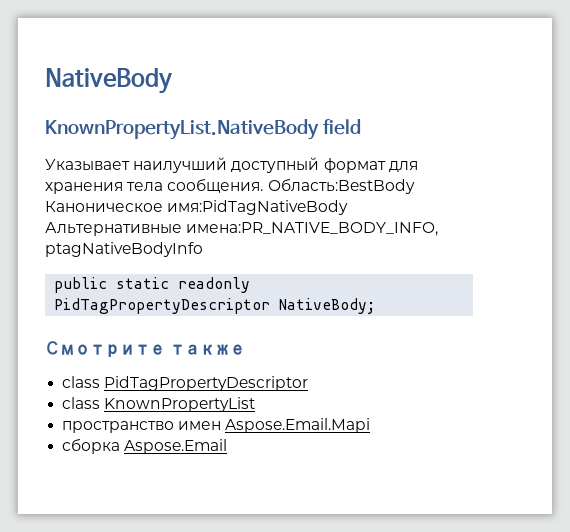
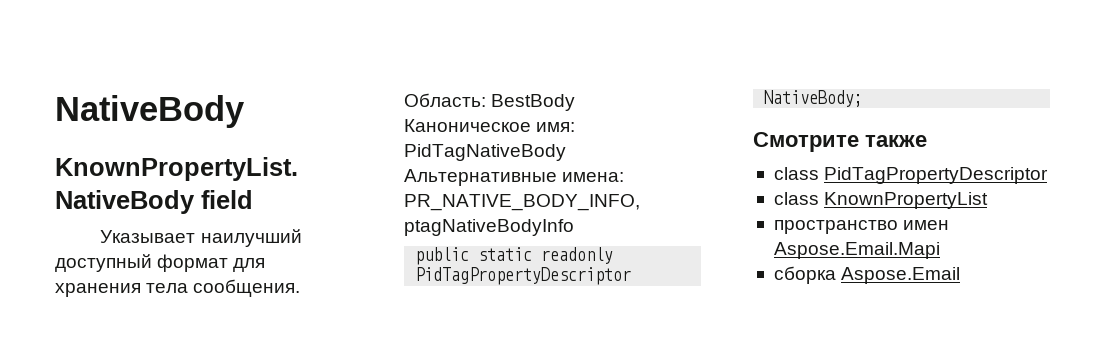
[267,178,415,194] [45,200,349,215] [45,222,439,236] Область:BestBody Каноническое имя:PidTagNativeBody Альтернативные имена:PR_NATIVE_BODY_INFO, -> [404,93,576,111] [404,119,576,132] [404,144,566,161] [404,169,625,186] [404,194,640,211] Область: BestBody Каноническое имя: PidTagNativeBody Альтернативные имена: PR_NATIVE_BODY_INFO,

